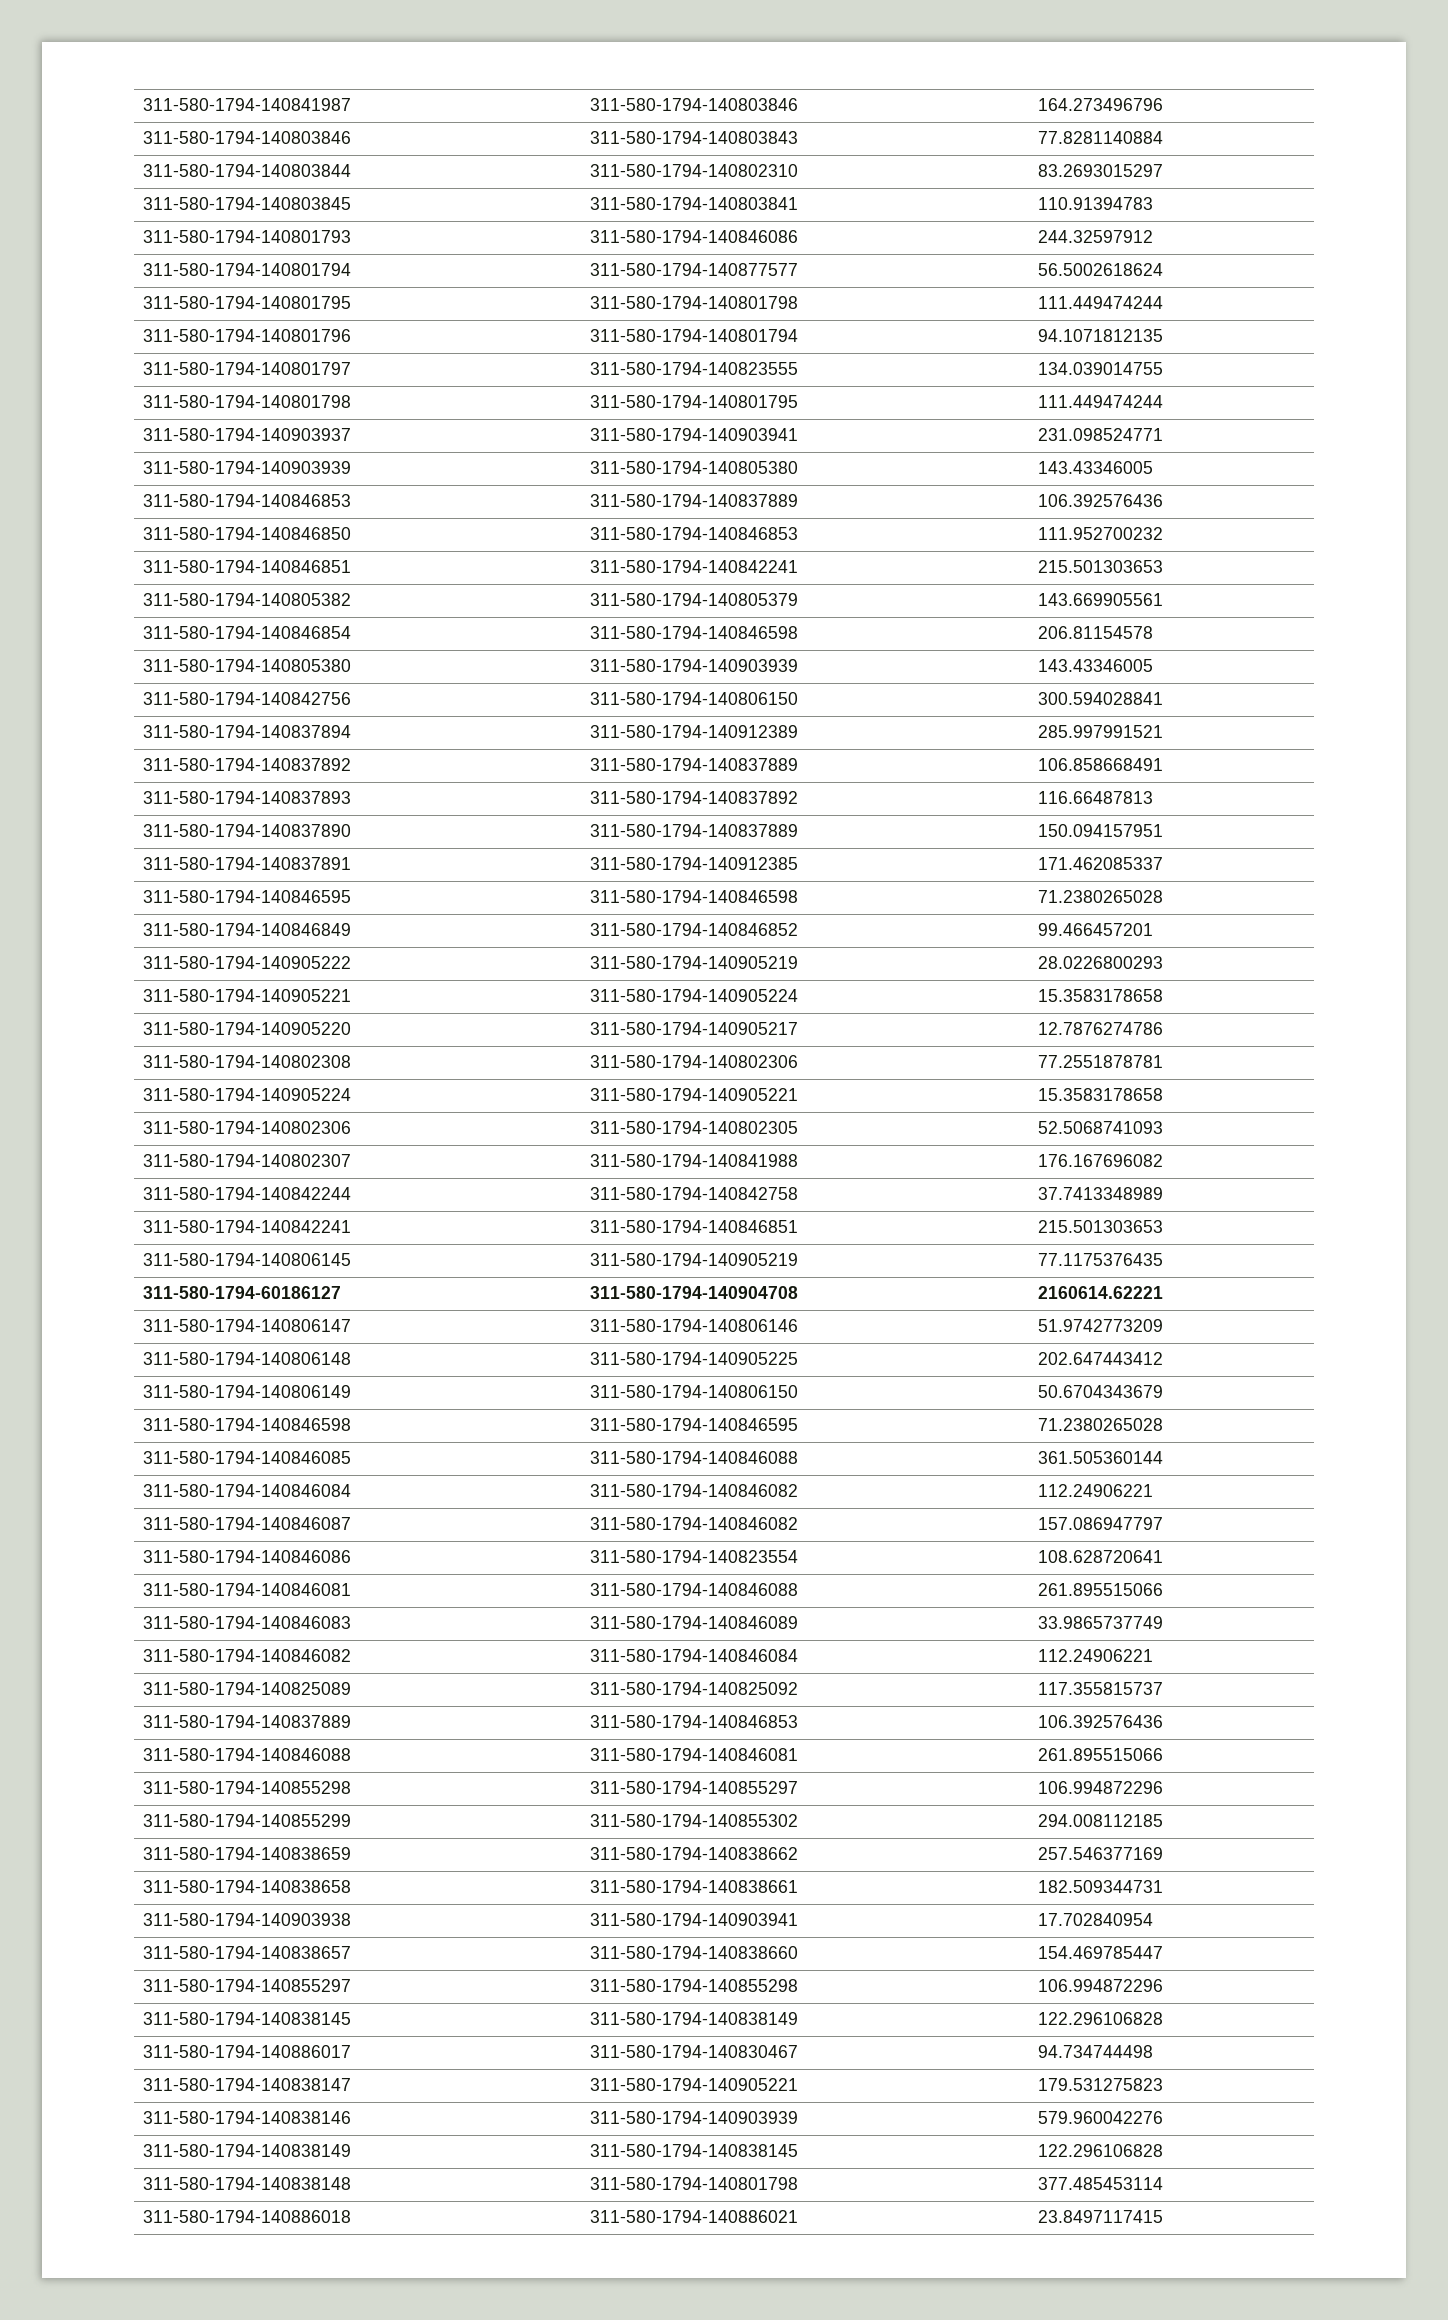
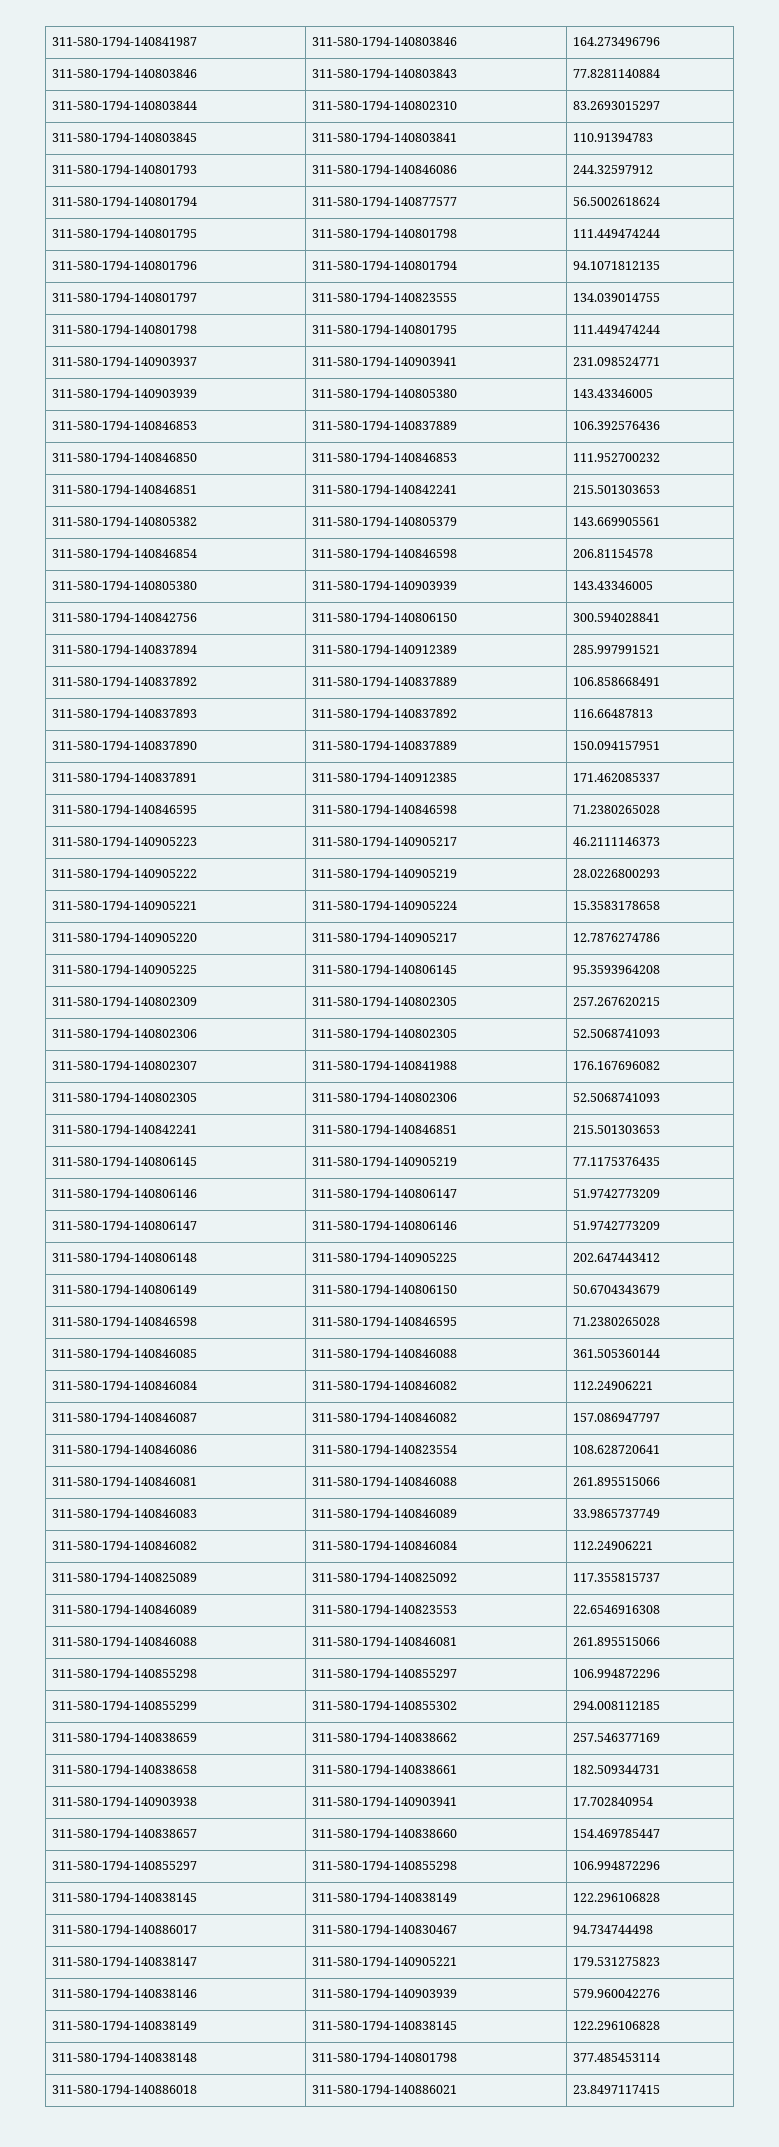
[142,923,351,936] [589,923,798,936] [1037,923,1153,936] 311-580-1794-140846849 | 311-580-1794-140846852 | 99.466457201 -> [51,837,197,846] [311,837,457,846] [572,837,660,846] 311-580-1794-140905223 | 311-580-1794-140905217 | 46.2111146373
[142,1055,351,1068] [589,1055,798,1068] [1037,1055,1163,1068] [142,1088,351,1101] [589,1088,798,1101] [1037,1088,1163,1101] 311-580-1794-140802308 | 311-580-1794-140802306 | 77.2551878781 // 311-580-1794-140905224 | 311-580-1794-140905221 | 15.3583178658 -> [51,965,197,974] [311,965,457,974] [572,965,660,974] [51,997,197,1006] [311,997,457,1006] [572,997,660,1006] 311-580-1794-140905225 | 311-580-1794-140806145 | 95.3593964208 // 311-580-1794-140802309 | 311-580-1794-140802305 | 257.267620215
[142,1187,351,1200] [589,1187,798,1200] [1037,1187,1163,1200] 311-580-1794-140842244 | 311-580-1794-140842758 | 37.7413348989 -> [51,1093,197,1102] [311,1093,457,1102] [572,1093,660,1102] 311-580-1794-140802305 | 311-580-1794-140802306 | 52.5068741093
[142,1286,341,1299] [589,1286,798,1299] [1037,1286,1163,1299] 311-580-1794-60186127 | 311-580-1794-140904708 | 2160614.62221 -> [51,1189,197,1198] [311,1189,457,1198] [572,1189,660,1198] 311-580-1794-140806146 | 311-580-1794-140806147 | 51.9742773209
[142,1715,351,1728] [589,1715,798,1728] [1037,1715,1163,1728] 311-580-1794-140837889 | 311-580-1794-140846853 | 106.392576436 -> [51,1605,197,1614] [311,1605,457,1614] [572,1605,660,1614] 311-580-1794-140846089 | 311-580-1794-140823553 | 22.6546916308

